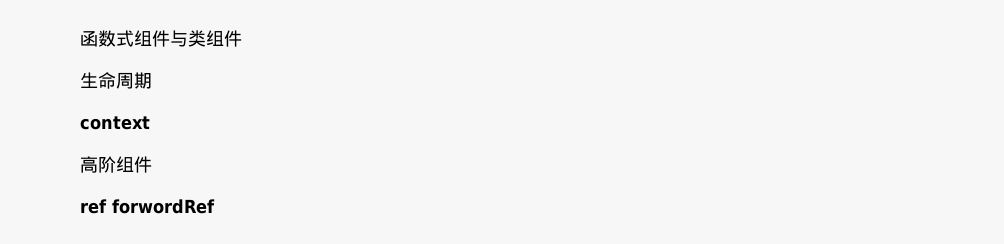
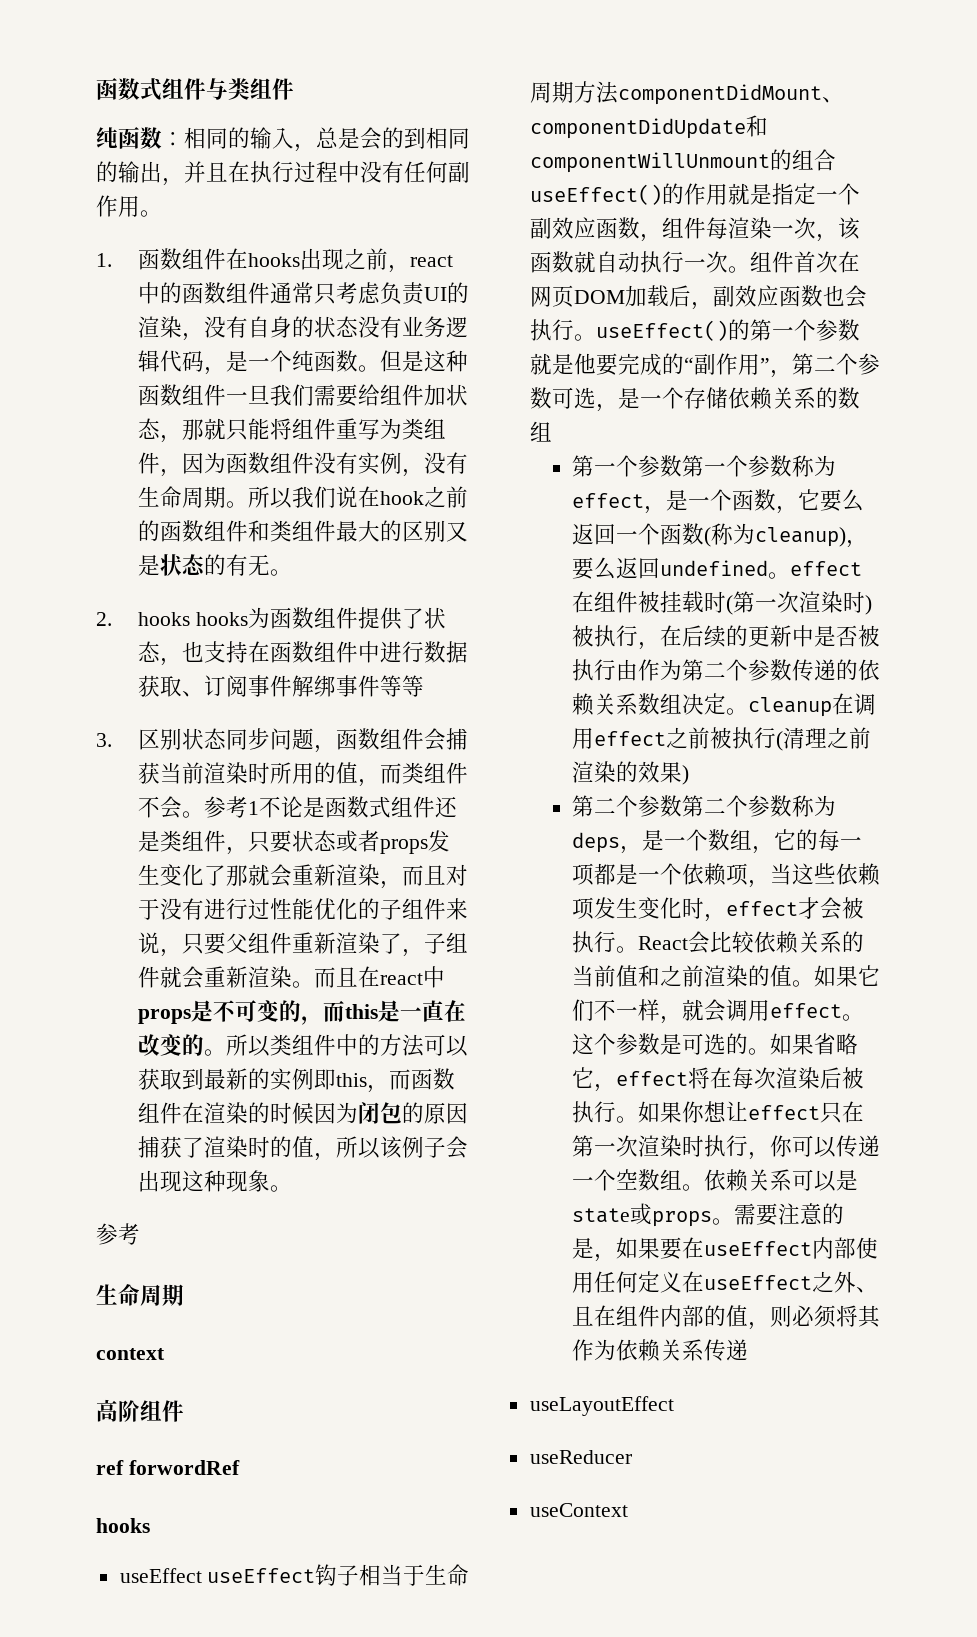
(242, 38) none -> [96,127,470,152] [96,161,470,186] [96,195,162,217] [96,248,454,273] [138,282,470,305] [138,316,469,341] [138,350,469,375] [138,384,469,407] [138,418,447,443] [138,452,469,477] [138,486,469,509] [138,520,469,542] [138,554,293,576] [96,607,447,630] [138,641,469,666] [138,675,425,697] [96,728,469,753] [138,762,469,787] [138,796,458,819] [138,830,451,855] [138,864,469,889] [138,898,469,920] [138,932,469,957] [138,966,446,989] [138,1000,467,1025] [138,1034,469,1057] [138,1068,456,1093] [138,1102,469,1124] [138,1136,469,1161] [138,1170,293,1192] [96,1223,140,1245] // 纯函数：相同的输入，总是会的到相同的输出，并且在执行过程中没有任何副作用。 // 1.函数组件在hooks出现之前，react中的函数组件通常只考虑负责UI的渲染，没有自身的状态没有业务逻辑代码，是一个纯函数。但是这种函数组件一旦我们需要给组件加状态，那就只能将组件重写为类组件，因为函数组件没有实例，没有生命周期。所以我们说在hook之前的函数组件和类组件最大的区别又是状态的有无。 // 2. hooks hooks为函数组件提供了状态，也支持在函数组件中进行数据获取、订阅事件解绑事件等等 // 3.区别状态同步问题，函数组件会捕获当前渲染时所用的值，而类组件不会。参考1不论是函数式组件还是类组件，只要状态或者props发生变化了那就会重新渲染，而且对于没有进行过性能优化的子组件来说，只要父组件重新渲染了，子组件就会重新渲染。而且在react中props是不可变的，而this是一直在改变的。所以类组件中的方法可以获取到最新的实例即this，而函数组件在渲染的时候因为闭包的原因捕获了渲染时的值，所以该例子会出现这种现象。 // 参考
(215, 206) none -> [96,1518,150,1533] [119,1564,470,1586] [529,81,844,105] [529,115,768,139] [529,149,836,173] [529,183,860,205] [529,217,860,242] [529,251,860,273] [529,285,867,310] [529,319,860,341] [529,353,880,378] [529,387,860,412] [529,421,552,442] [572,455,837,477] [572,489,865,514] [572,523,869,548] [572,557,863,580] [572,591,873,615] [572,625,881,650] [572,659,881,681] [572,693,877,717] [572,727,872,751] [572,761,690,785] [572,795,837,817] [572,829,863,854] [572,863,881,888] [572,897,865,922] [572,931,865,954] [572,965,881,987] [572,999,865,1024] [572,1033,859,1055] [572,1067,865,1092] [572,1101,865,1124] [572,1135,881,1160] [572,1169,859,1192] [572,1203,845,1227] [572,1237,879,1262] [572,1271,879,1293] [572,1305,882,1330] [572,1339,749,1362] [529,1396,674,1416] [529,1450,632,1464] [529,1503,628,1517] // hooks // useEffect useEffect钩子相当于生命周期方法componentDidMount、componentDidUpdate和componentWillUnmount的组合useEffect()的作用就是指定一个副效应函数，组件每渲染一次，该函数就自动执行一次。组件首次在网页DOM加载后，副效应函数也会执行。useEffect()的第一个参数就是他要完成的“副作用”，第二个参数可选，是一个存储依赖关系的数组 // 第一个参数第一个参数称为effect，是一个函数，它要么返回一个函数(称为cleanup)，要么返回undefined。effect在组件被挂载时(第一次渲染时)被执行，在后续的更新中是否被执行由作为第二个参数传递的依赖关系数组决定。cleanup在调用effect之前被执行(清理之前渲染的效果) // 第二个参数第二个参数称为deps，是一个数组，它的每一项都是一个依赖项，当这些依赖项发生变化时，effect才会被执行。React会比较依赖关系的当前值和之前渲染的值。如果它们不一样，就会调用effect。这个参数是可选的。如果省略它，effect将在每次渲染后被执行。如果你想让effect只在第一次渲染时执行，你可以传递一个空数组。依赖关系可以是state或props。需要注意的是，如果要在useEffect内部使用任何定义在useEffect之外、且在组件内部的值，则必须将其作为依赖关系传递 // useLayoutEffect // useReducer // useContext

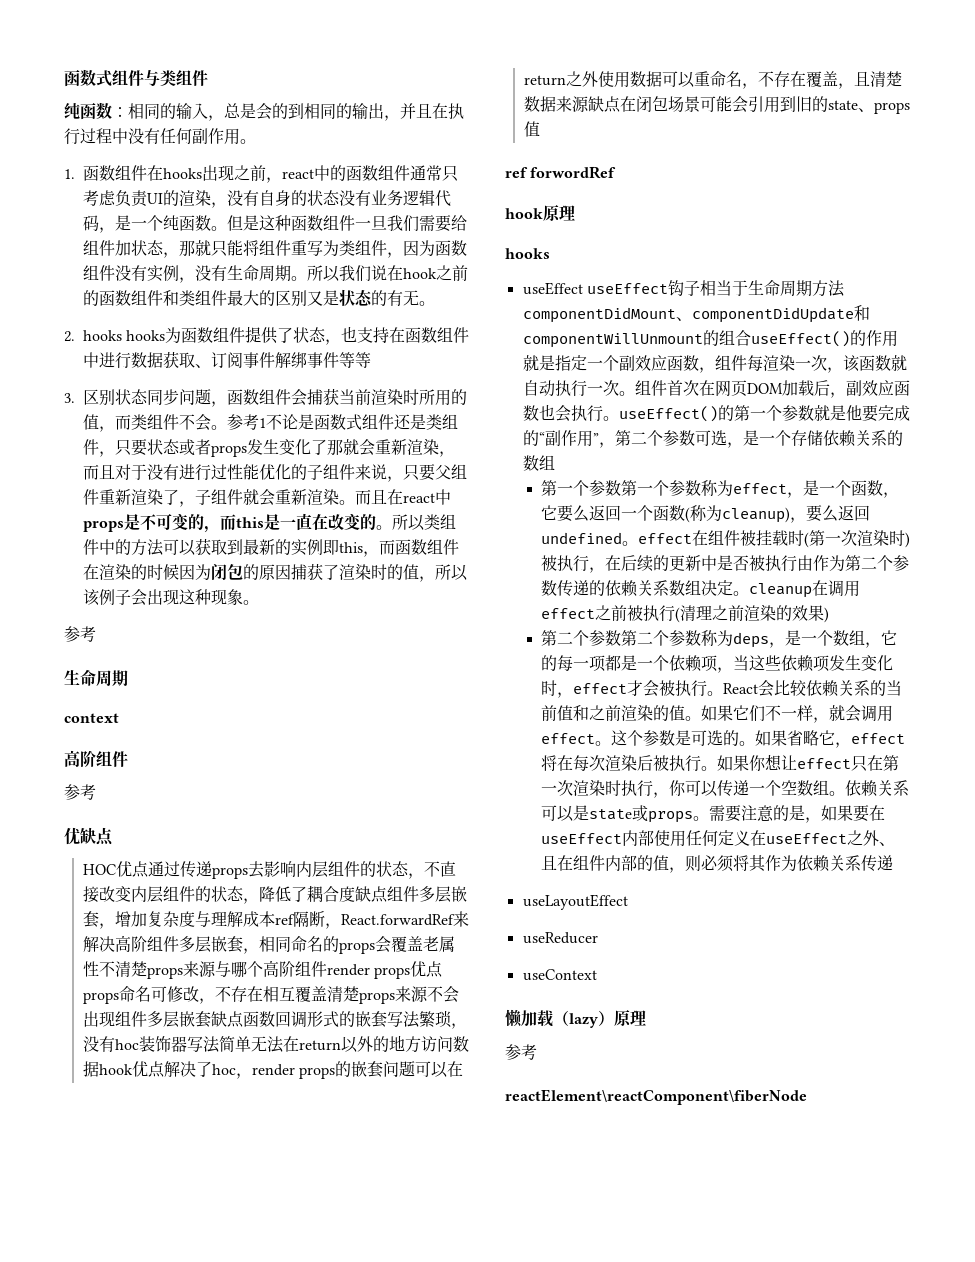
(184, 1411) none -> [64,784,96,800] [64,827,113,845] [82,861,456,879] [82,885,467,904] [82,911,469,929] [82,935,455,954] [82,960,444,979] [82,986,459,1004] [82,1010,467,1029] [82,1035,469,1053] [82,1061,464,1079] [523,71,902,89] [523,96,910,114] [523,121,540,137] // 参考 // 优缺点 // HOC优点通过传递props去影响内层组件的状态，不直接改变内层组件的状态，降低了耦合度缺点组件多层嵌套，增加复杂度与理解成本ref隔断，React.forwardRef来解决高阶组件多层嵌套，相同命名的props会覆盖老属性不清楚props来源与哪个高阶组件render props优点props命名可修改，不存在相互覆盖清楚props来源不会出现组件多层嵌套缺点函数回调形式的嵌套写法繁琐，没有hoc装饰器写法简单无法在return以外的地方访问数据hook优点解决了hoc，render props的嵌套问题可以在return之外使用数据可以重命名，不存在覆盖，且清楚数据来源缺点在闭包场景可能会引用到旧的state、props值
(240, 1467) none -> [505,205,575,222] // hook原理
(628, 1510) none -> [505,1009,646,1028] [505,1044,537,1060] [505,1089,807,1105] // 懒加载（lazy）原理 // 参考 // reactElement\reactComponent\fiberNode

